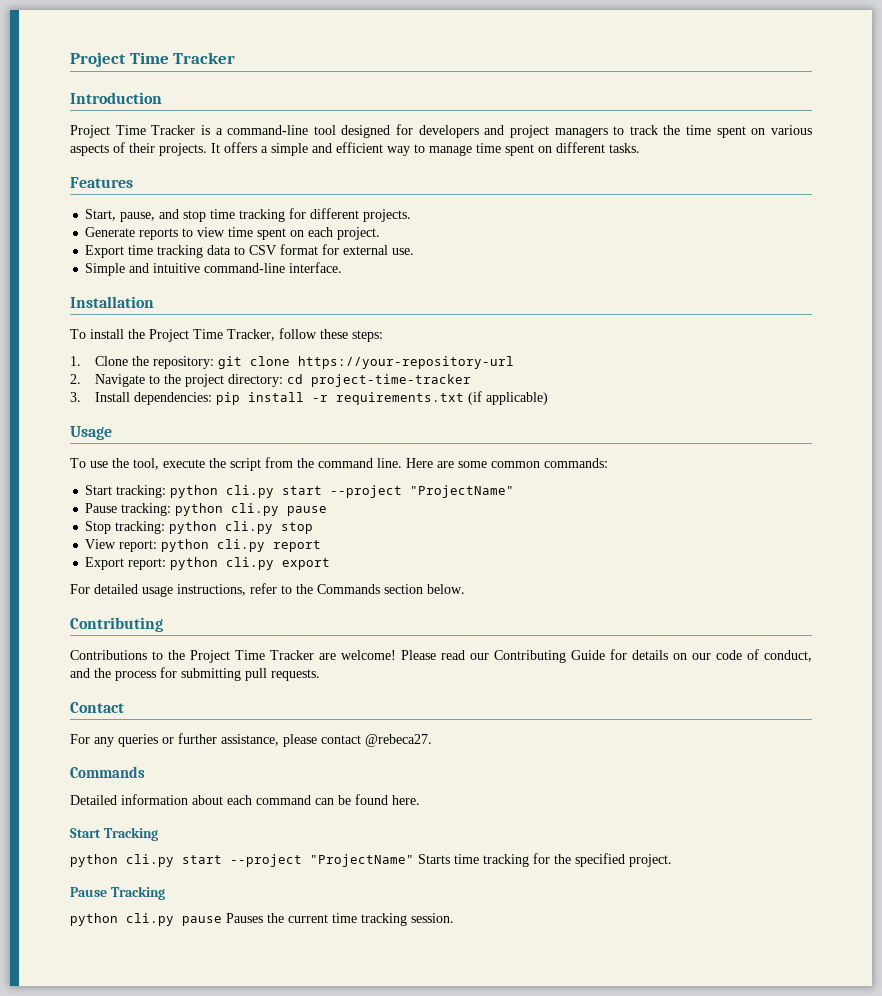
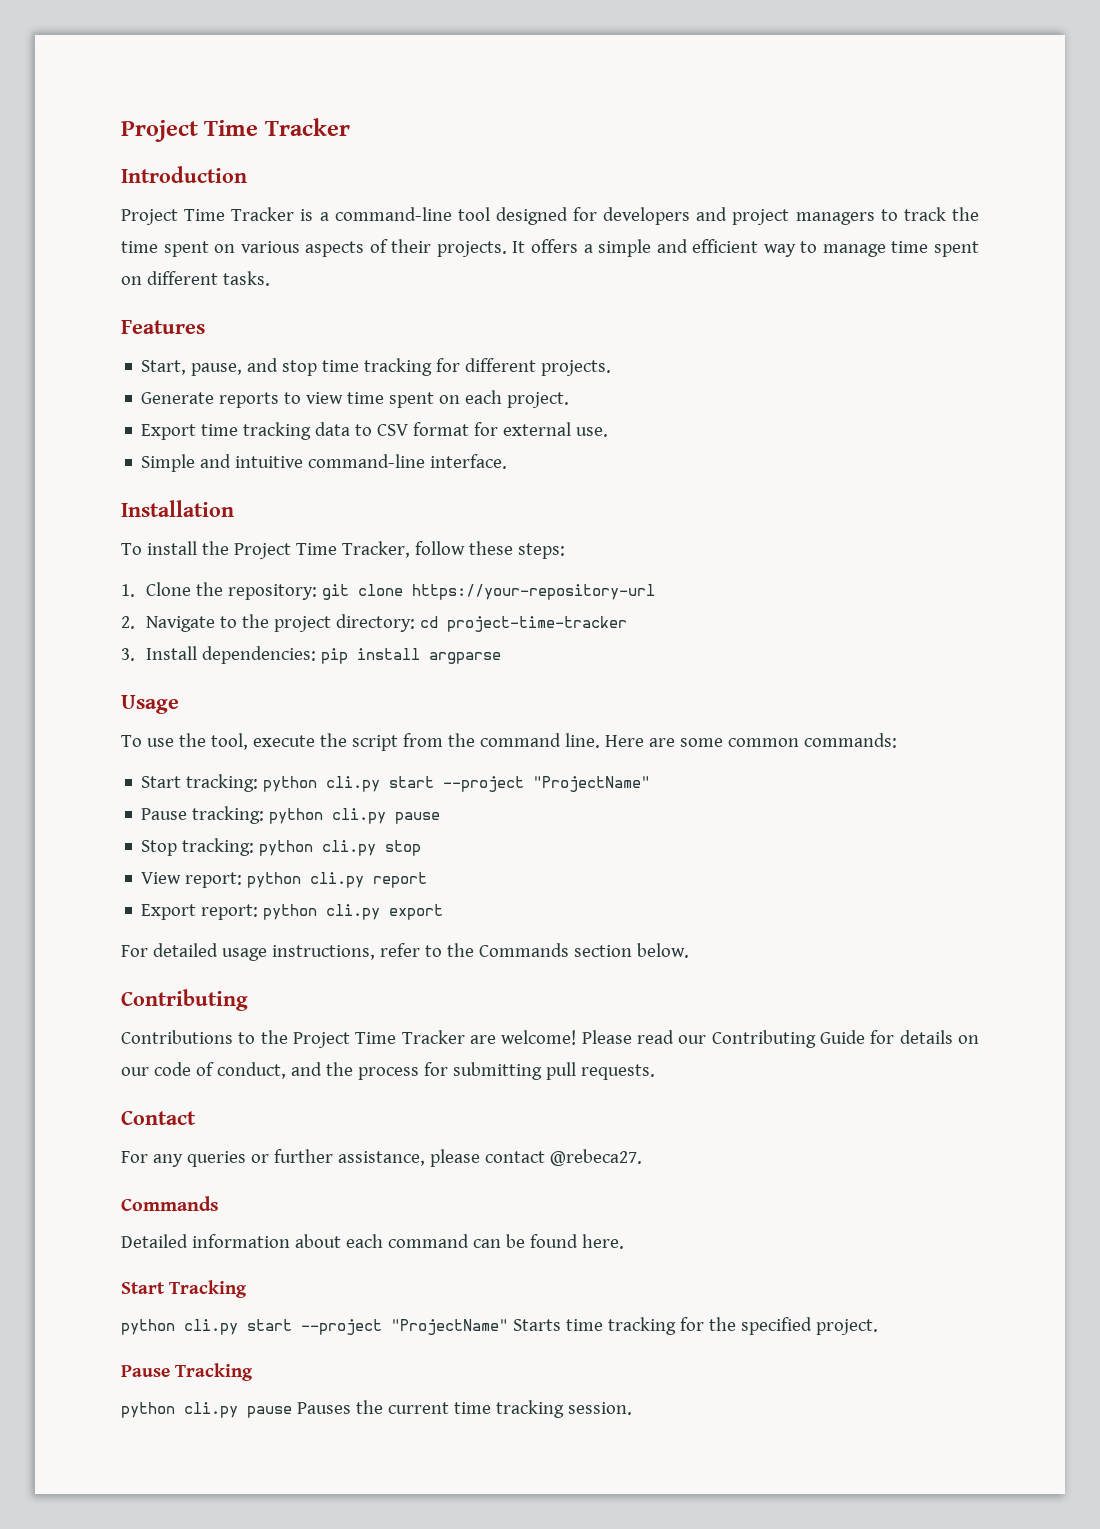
[312,391,549,405] -r requirements.txt (if applicable) -> [428,652,501,664] argparse

